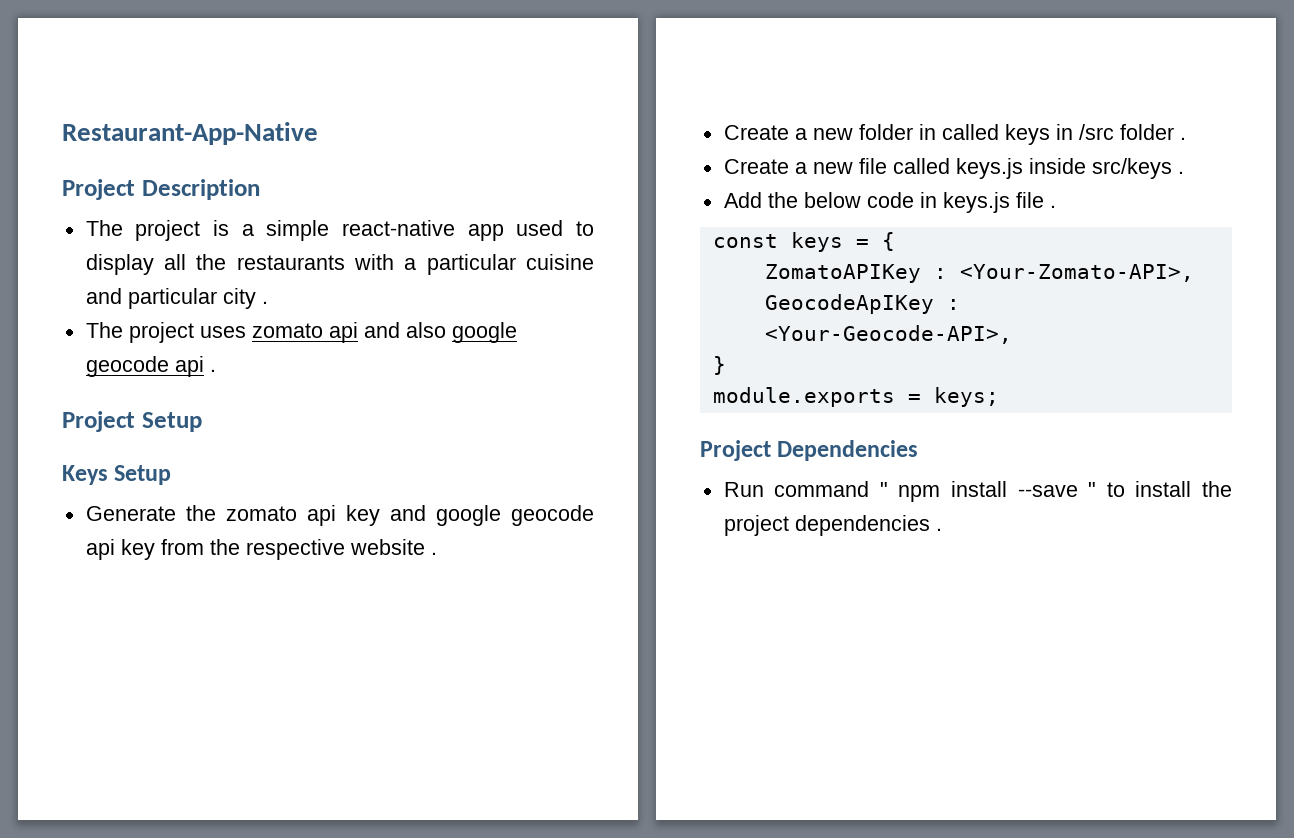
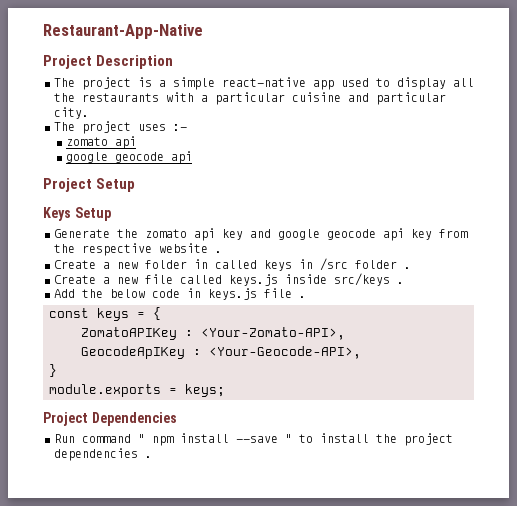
[222,288,268,309] city . -> [54,107,89,119] city.
[251,322,517,343] [85,356,216,377] zomato api and also google geocode api . -> [173,124,187,131] [66,136,137,149] [66,151,193,164] :- // zomato api // google geocode api

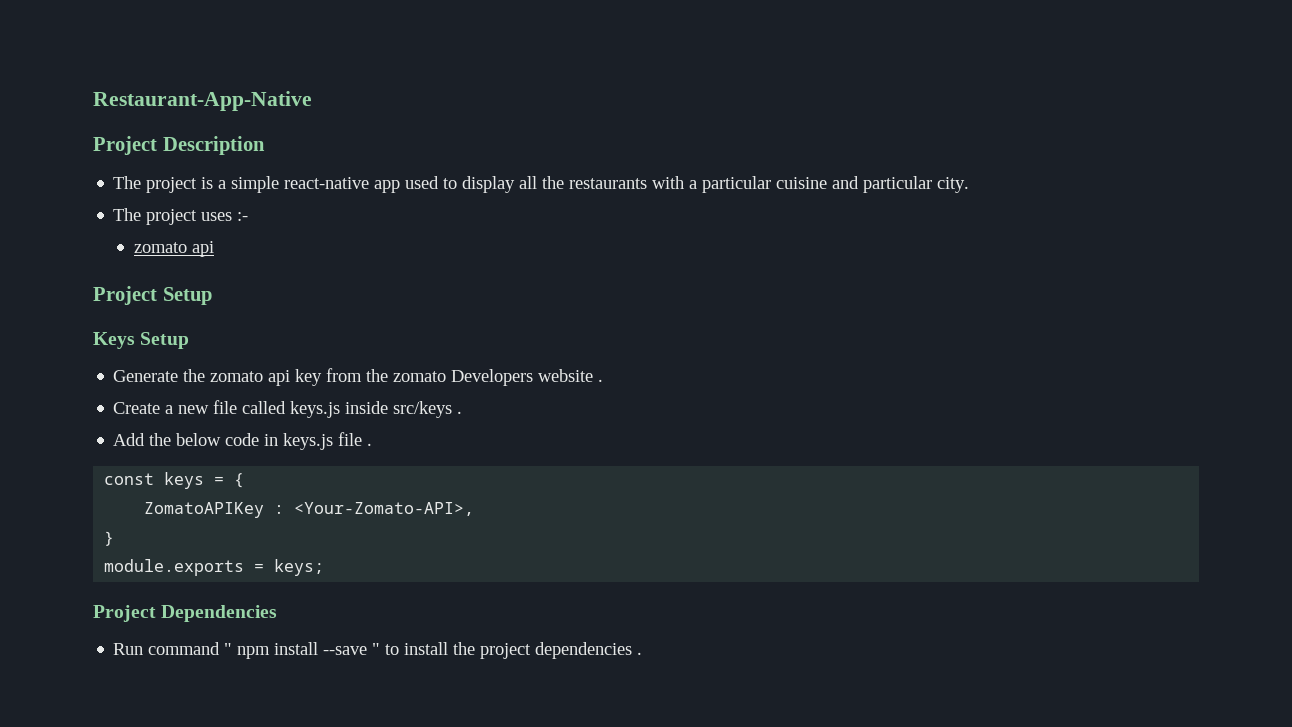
[66,151,193,164] // google geocode api -> (215, 249) none
[250,228,468,241] [54,243,222,256] [54,258,397,271] and google geocode api key from the respective website . // Create a new folder in called keys in /src folder -> [326,368,594,386] from the zomato Developers website
[81,346,361,359] // GeocodeApIKey : <Your-Geocode-API>, -> (475, 509) none

